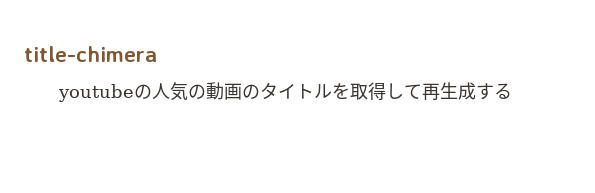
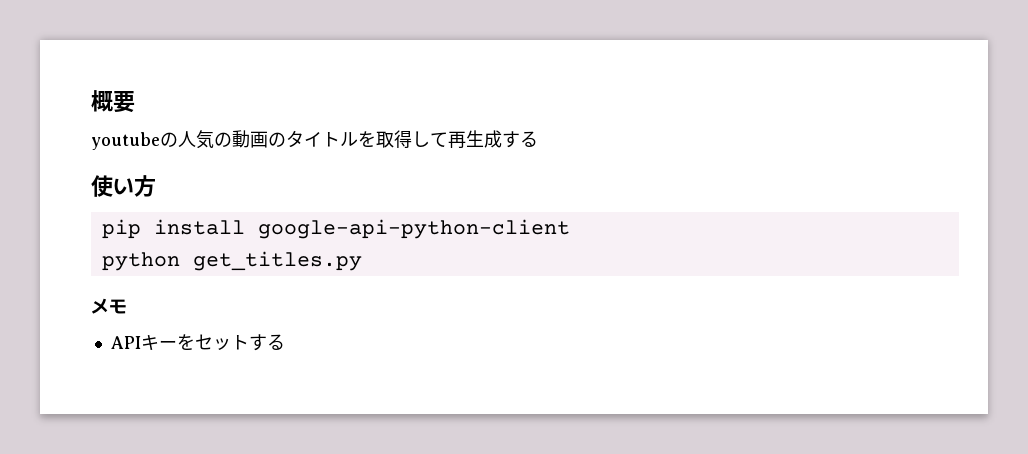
[24,46,157,62] title-chimera -> [91,90,135,113] 概要
(513, 91) none -> [91,175,156,197] [101,219,570,239] [101,251,362,271] [91,298,127,314] [110,334,285,351] // 使い方 // pip install google-api-python-client // python get_titles.py // メモ // APIキーをセットする

